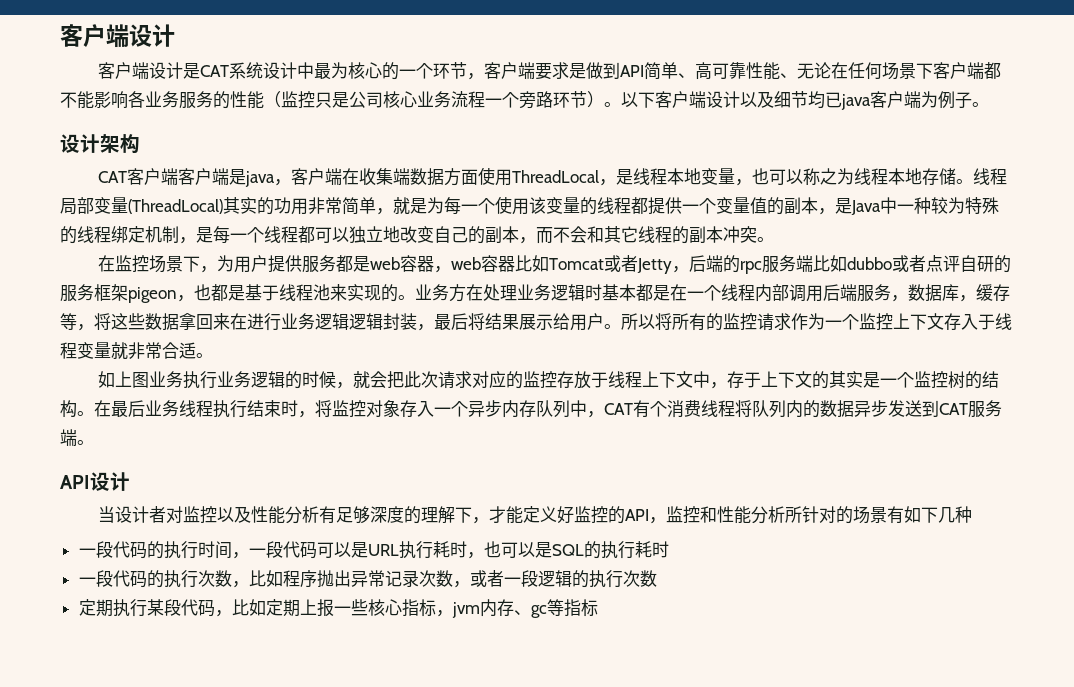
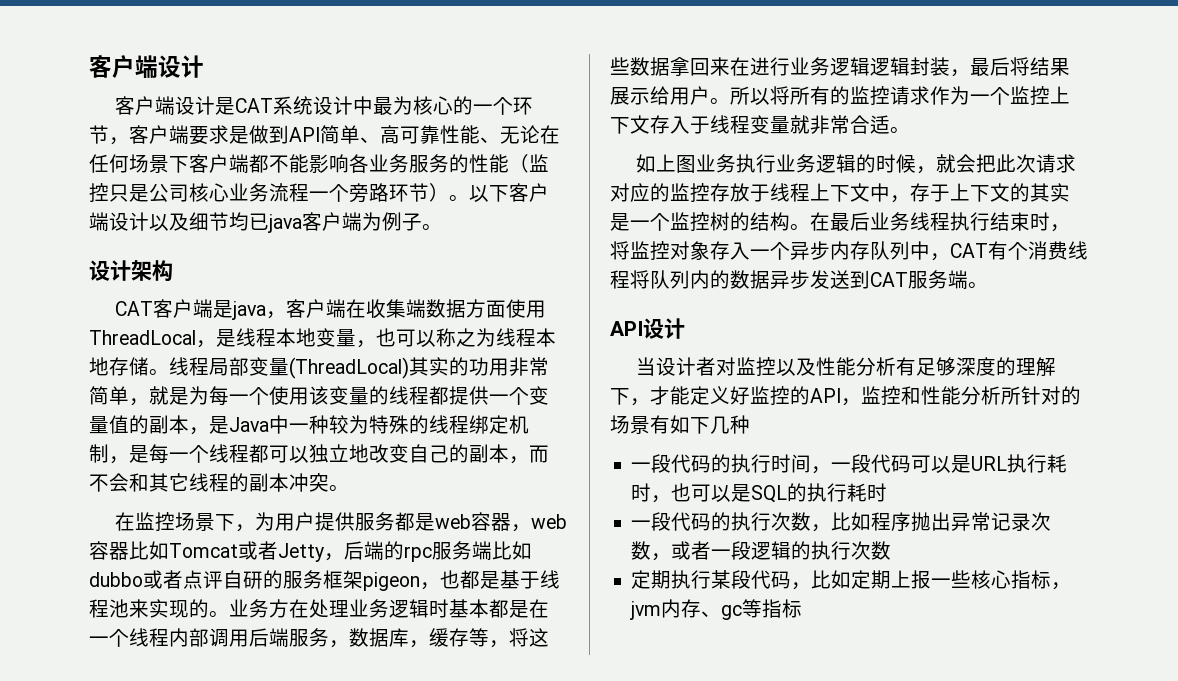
[177,168,229,185] 客户端 -> (214, 308) none

